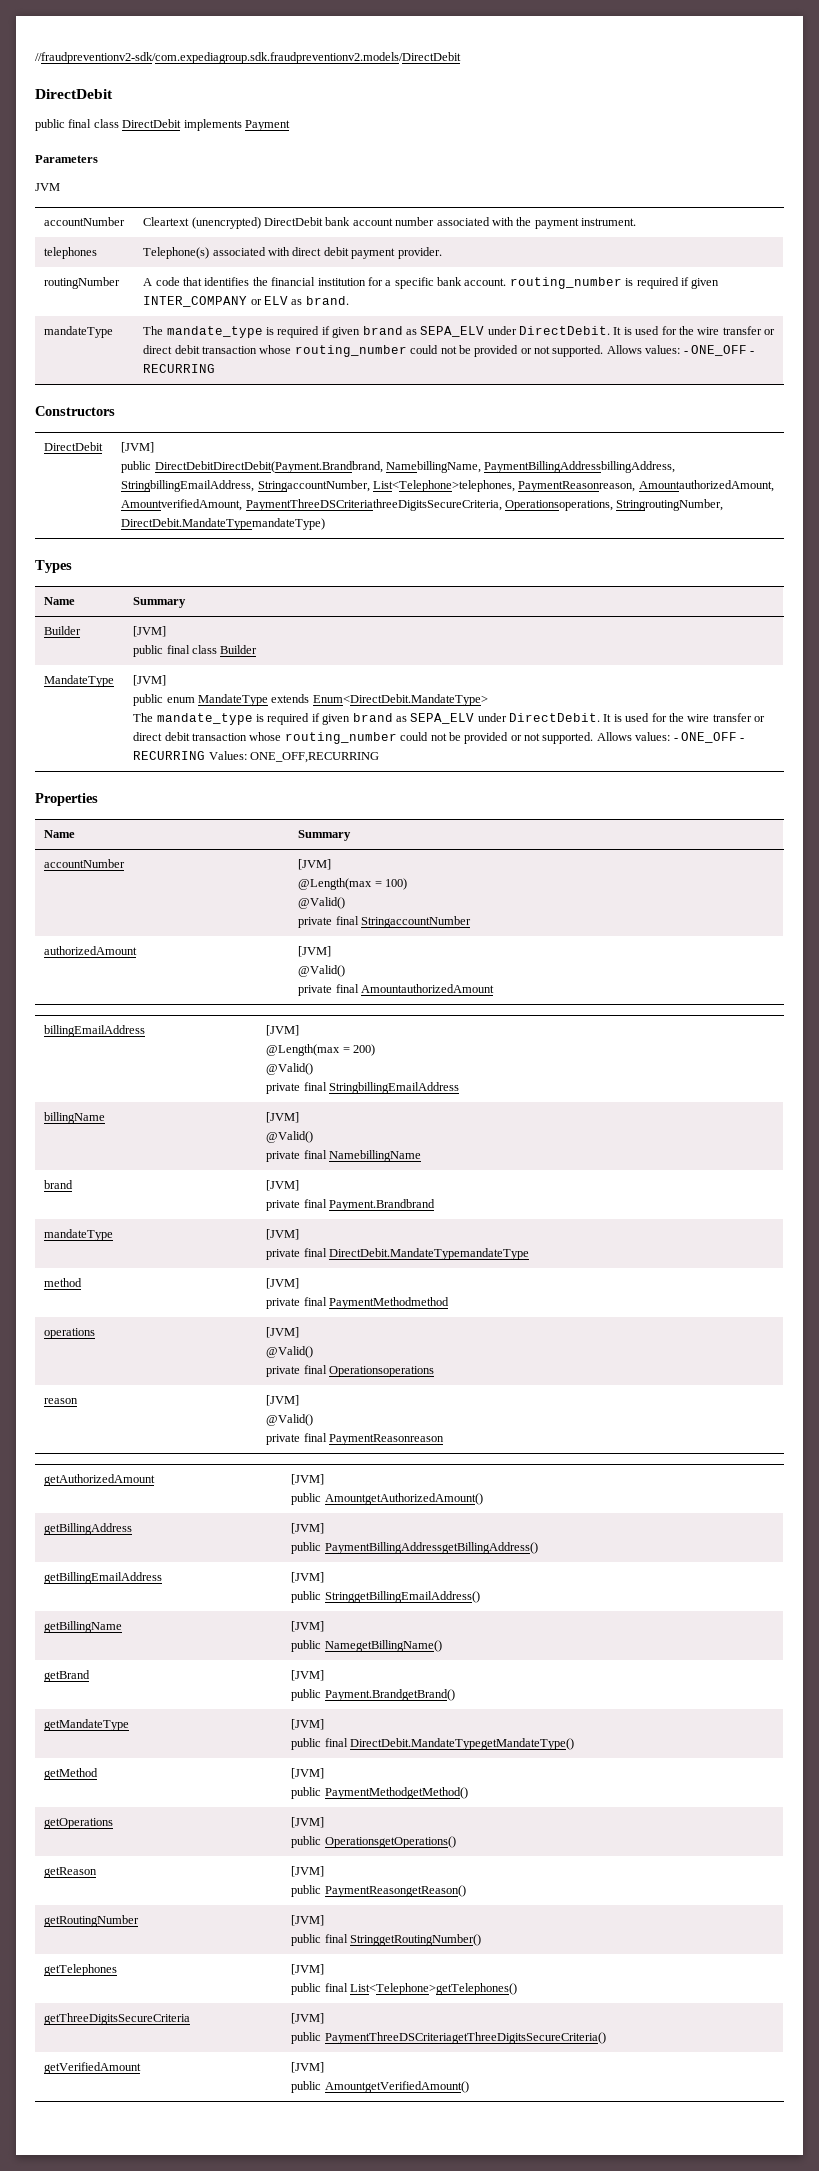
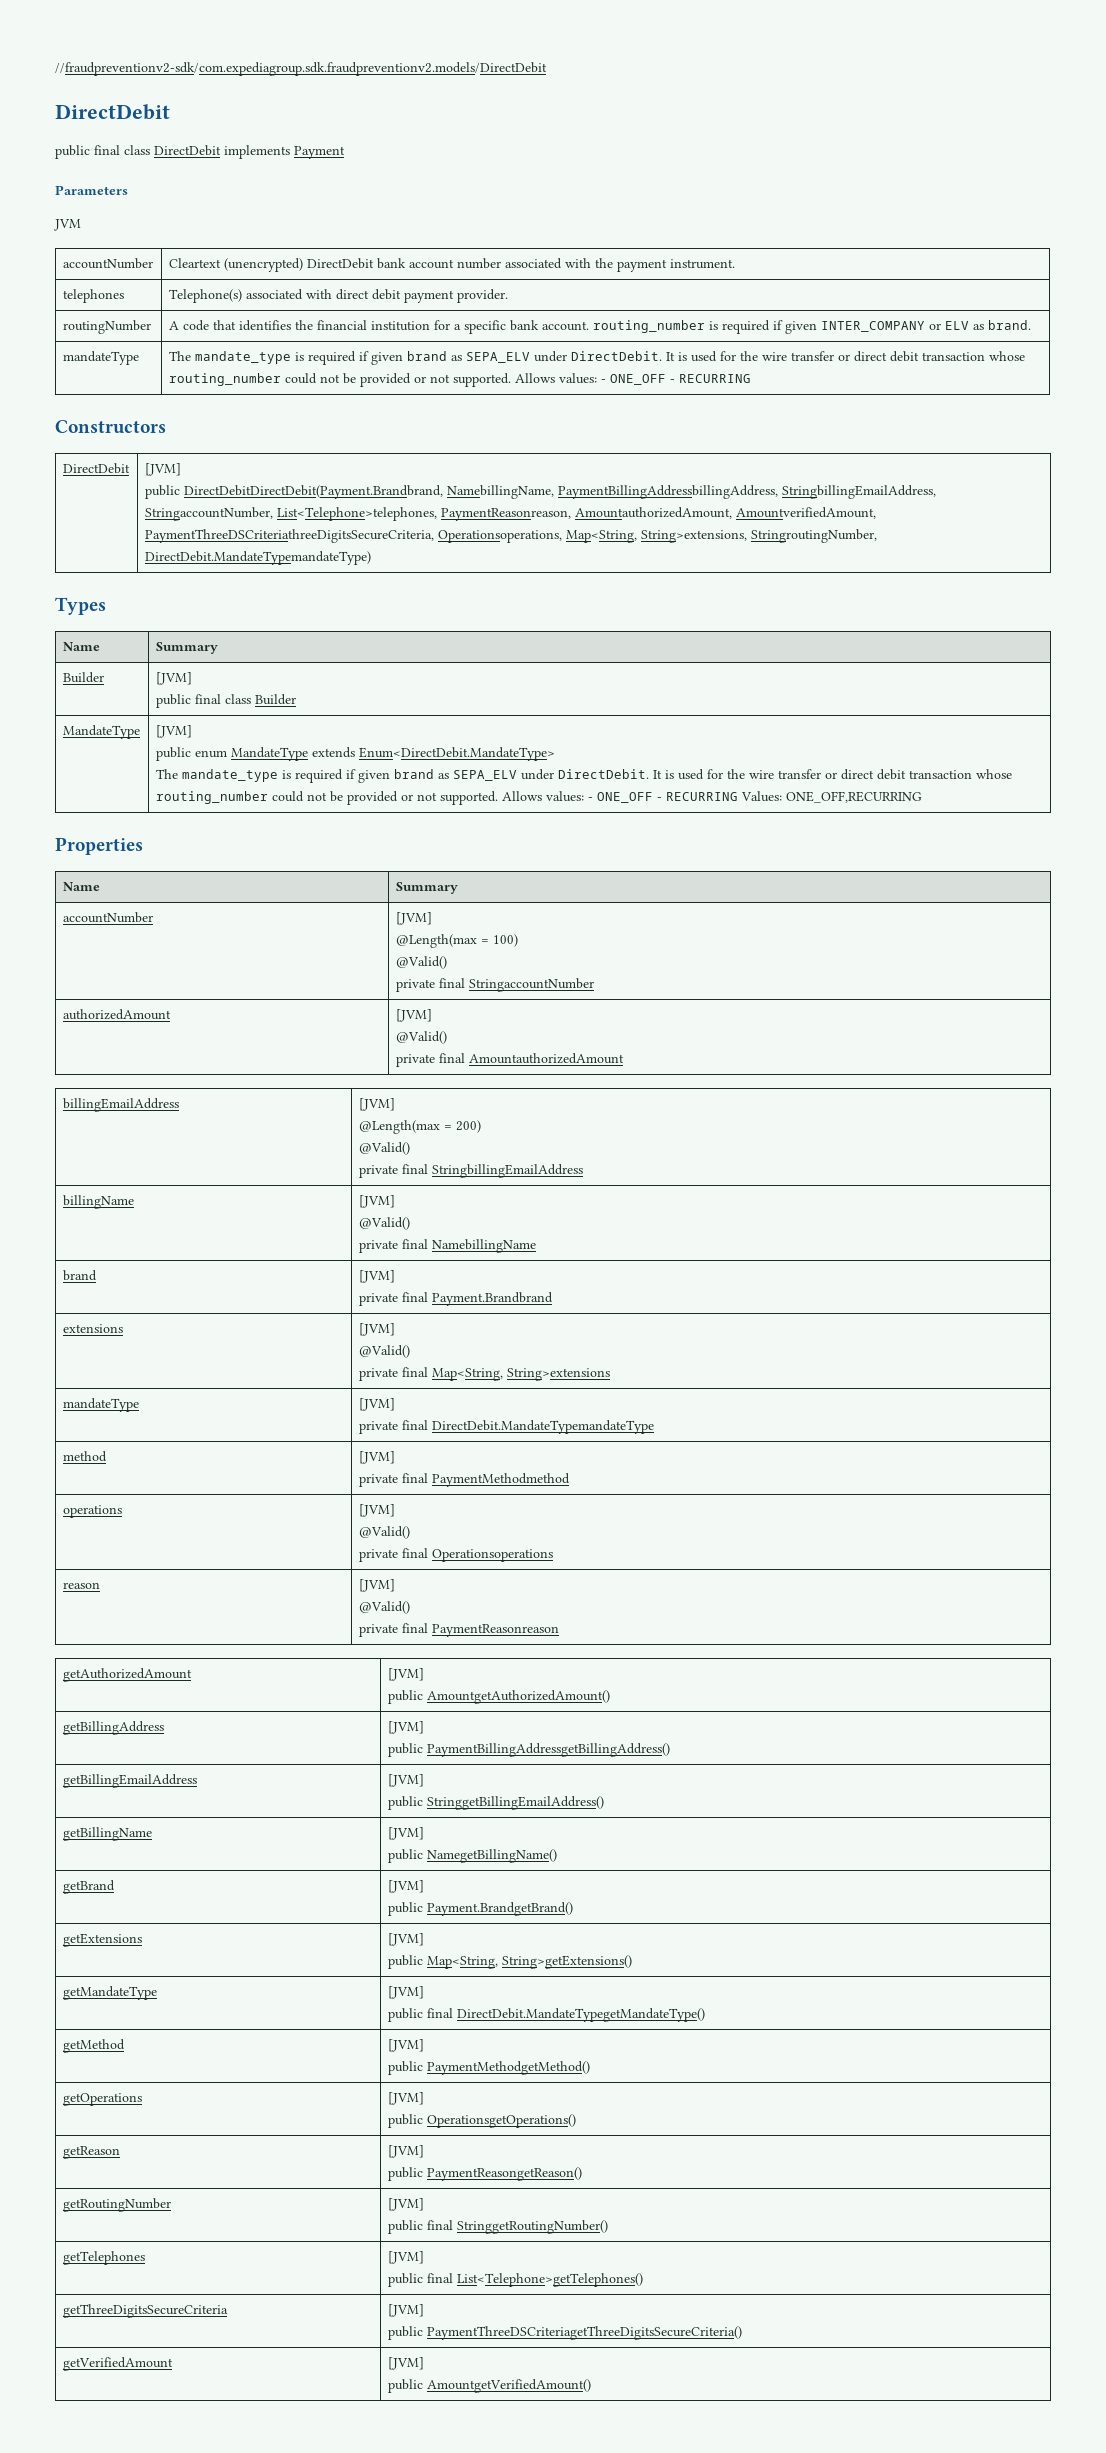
(614, 505) none -> [565,530,747,543] Map<String, String>extensions,
(436, 1205) none -> [62,1324,123,1333] [358,1323,395,1336] [358,1345,410,1358] [358,1367,610,1381] // extensions | [JVM] // @Valid() // private final Map<String, String>extensions
(455, 1695) none -> [62,1933,142,1947] [387,1933,424,1946] [387,1955,632,1969] // getExtensions | [JVM] // public Map<String, String>getExtensions()

